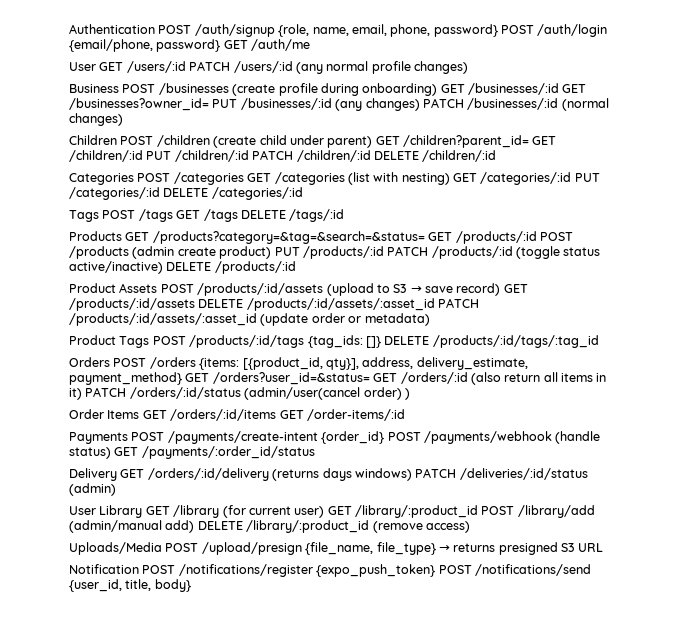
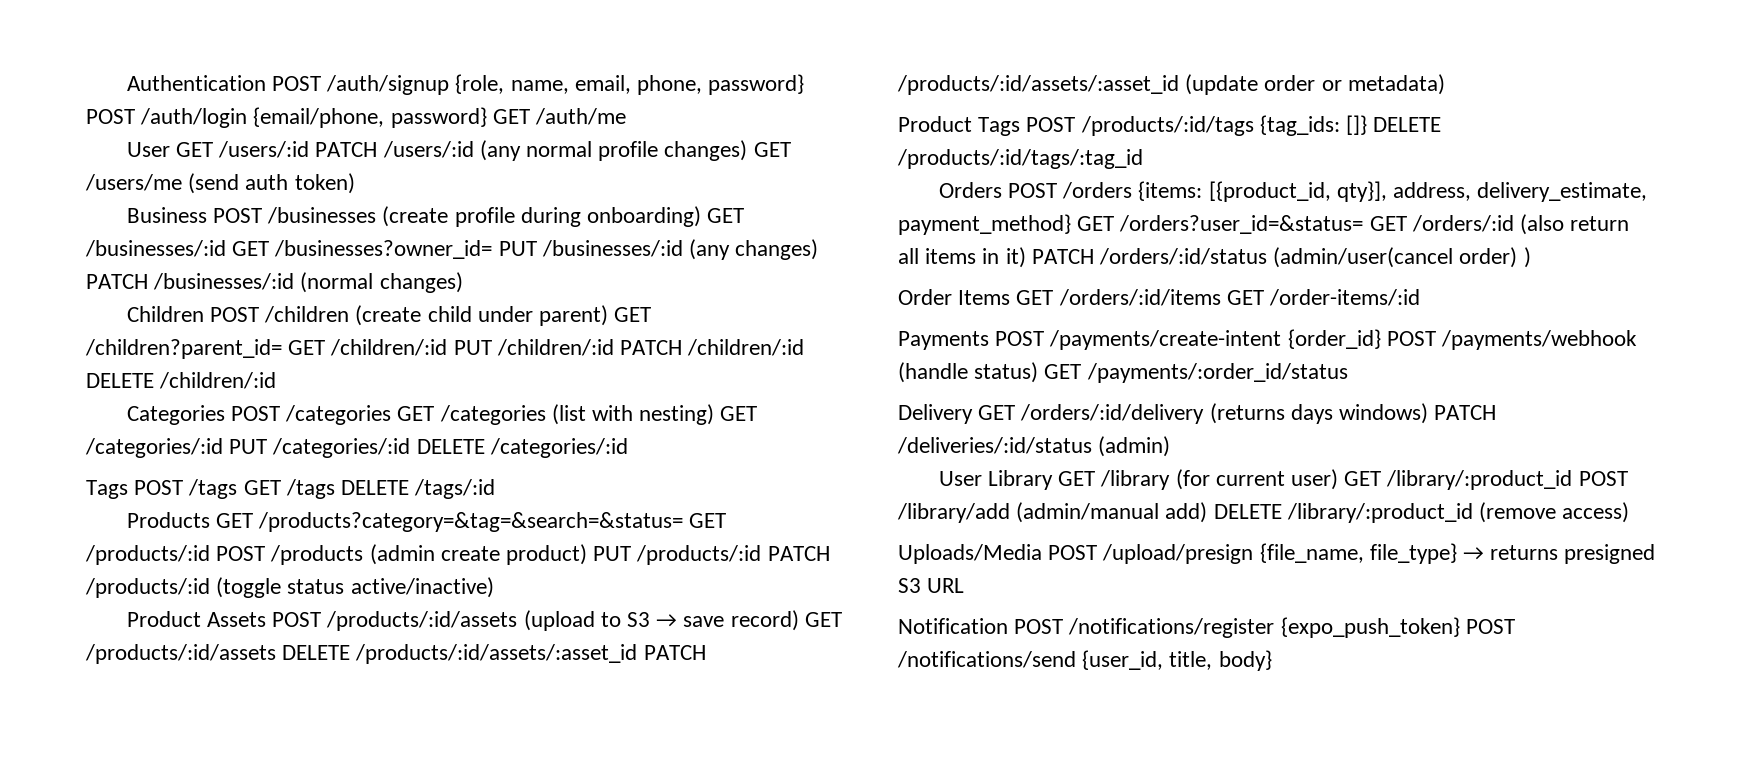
(468, 67) none -> [753,142,791,157] [85,173,355,194] GET /users/me (send auth token)
[166,261,296,274] DELETE /products/:id -> (494, 587) none

